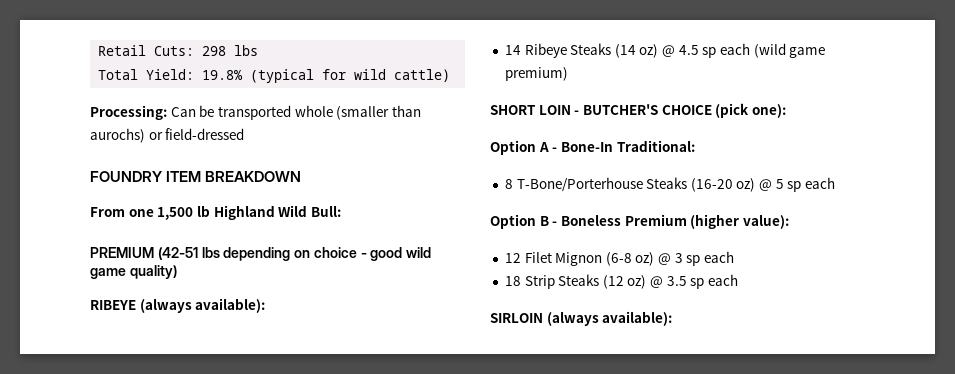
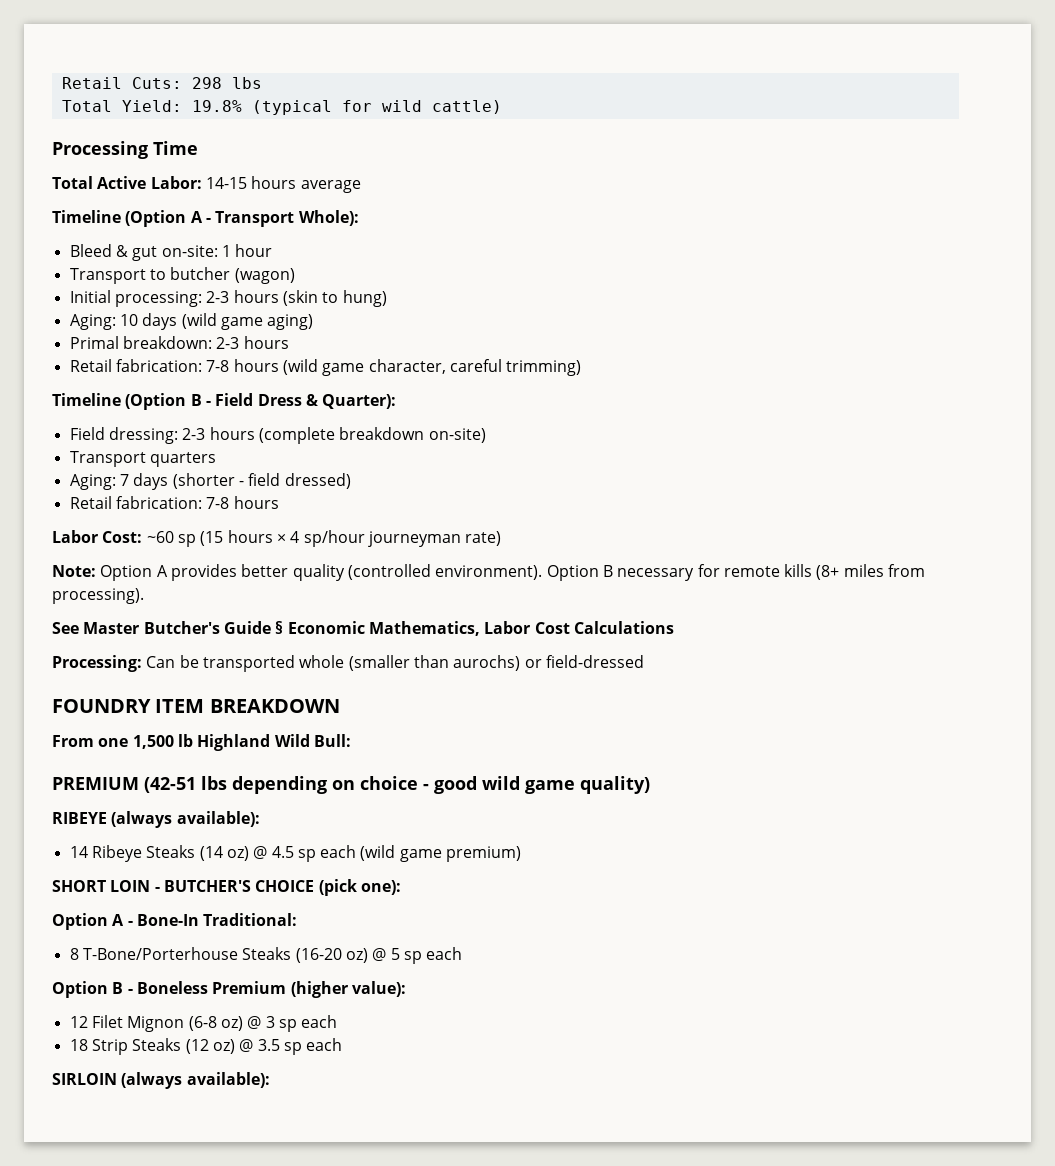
(451, 75) none -> [52,141,198,159] [52,176,361,193] [52,210,359,227] [69,244,273,261] [69,267,295,284] [69,290,387,307] [69,313,314,330] [69,336,289,349] [69,359,582,376] [52,393,397,410] [69,427,486,444] [69,451,216,467] [69,473,351,490] [69,496,279,509] [52,530,502,547] [52,564,926,581] [52,588,144,604] [52,621,674,636] // Processing Time // Total Active Labor: 14-15 hours average // Timeline (Option A - Transport Whole): // Bleed & gut on-site: 1 hour // Transport to butcher (wagon) // Initial processing: 2-3 hours (skin to hung) // Aging: 10 days (wild game aging) // Primal breakdown: 2-3 hours // Retail fabrication: 7-8 hours (wild game character, careful trimming) // Timeline (Option B - Field Dress & Quarter): // Field dressing: 2-3 hours (complete breakdown on-site) // Transport quarters // Aging: 7 days (shorter - field dressed) // Retail fabrication: 7-8 hours // Labor Cost: ~60 sp (15 hours × 4 sp/hour journeyman rate) // Note: Option A provides better quality (controlled environment). Option B necessary for remote kills (8+ miles from processing). // See Master Butcher's Guide § Economic Mathematics, Labor Cost Calculations

